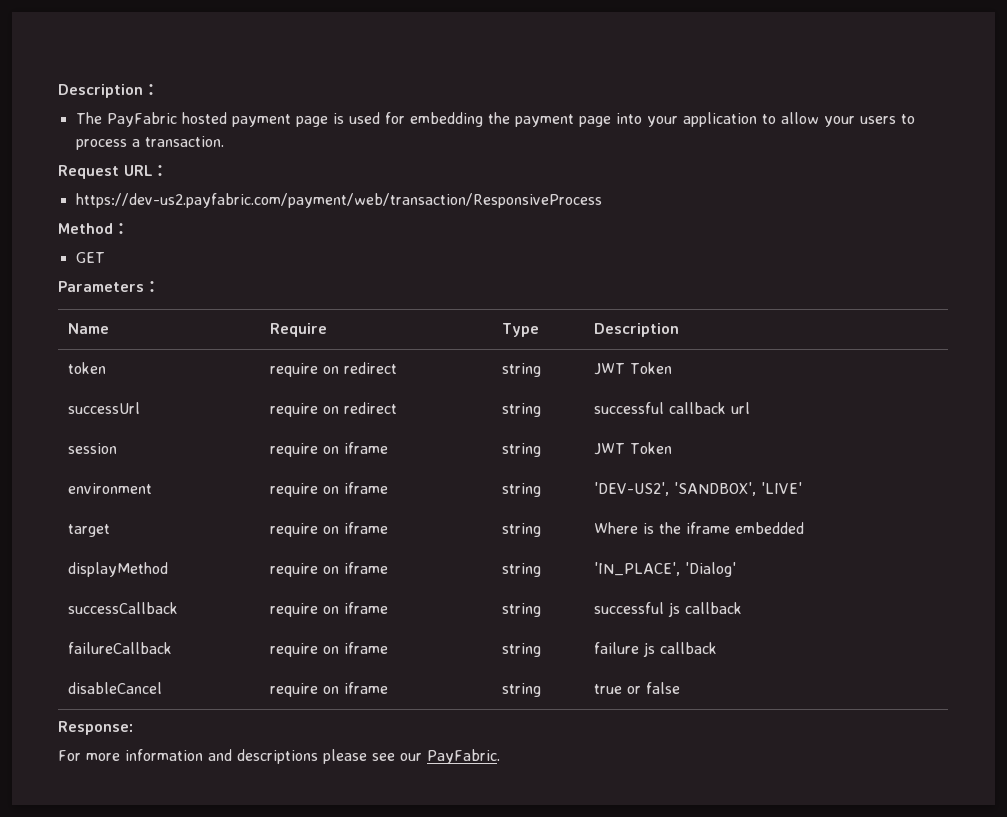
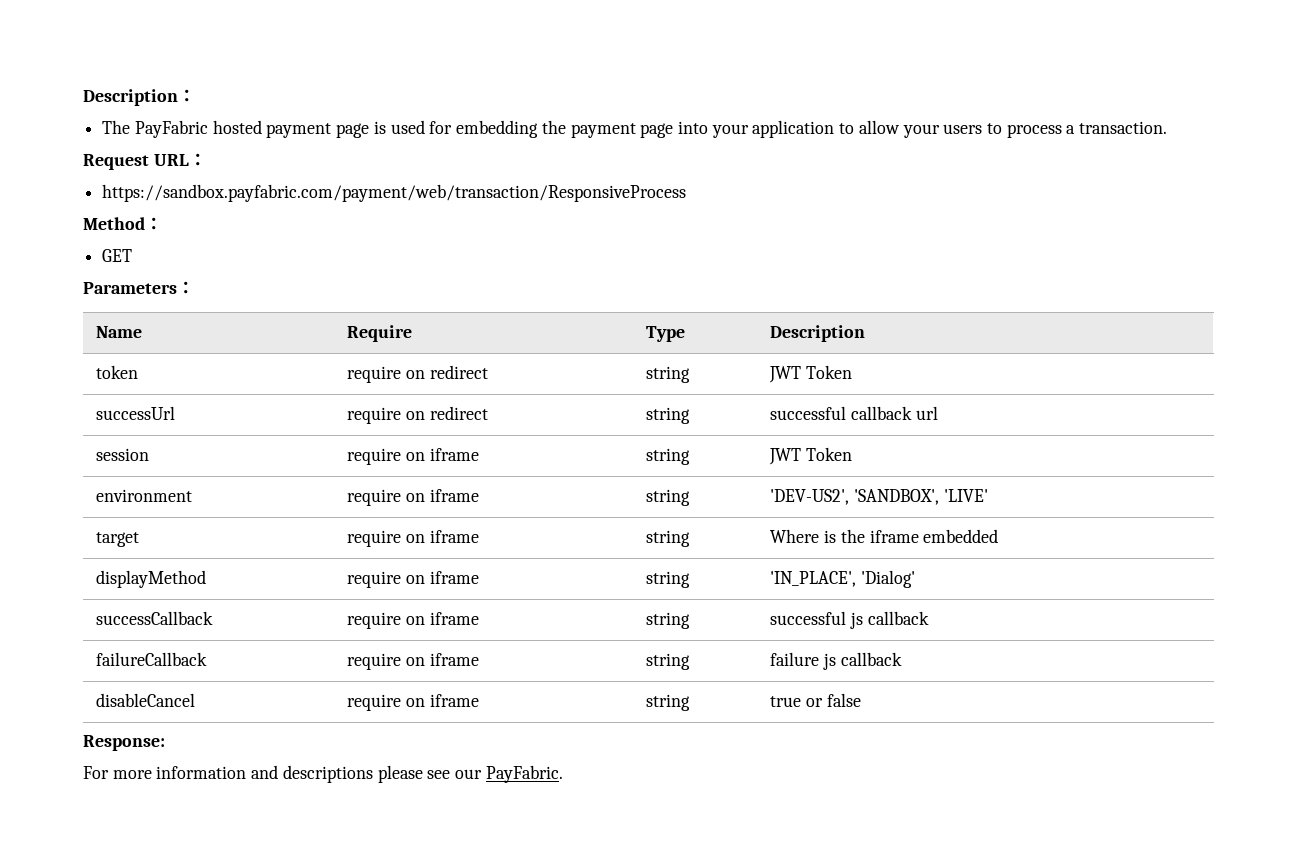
[75,193,602,208] https://dev-us2.payfabric.com/payment/web/transaction/ResponsiveProcess -> [102,184,687,202] https://sandbox.payfabric.com/payment/web/transaction/ResponsiveProcess

